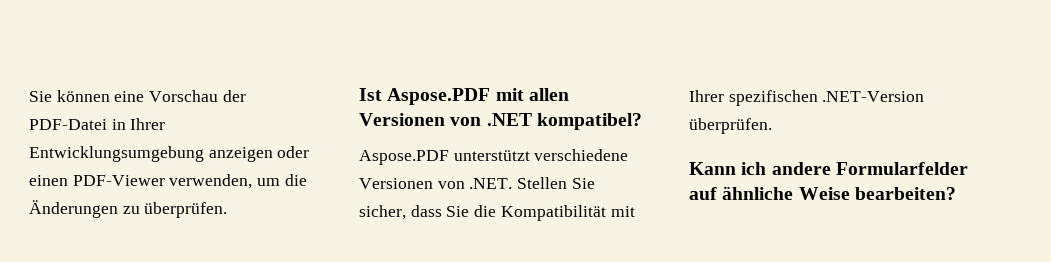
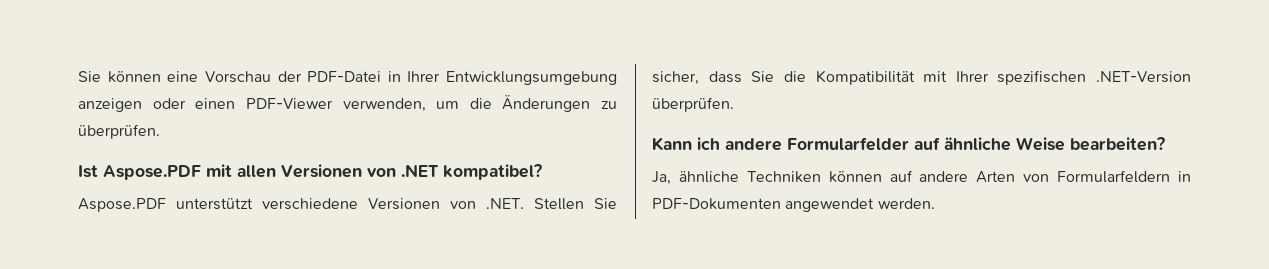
(956, 193) none -> [652,170,1191,185] [652,198,935,212] // Ja, ähnliche Techniken können auf andere Arten von Formularfeldern in PDF-Dokumenten angewendet werden.

